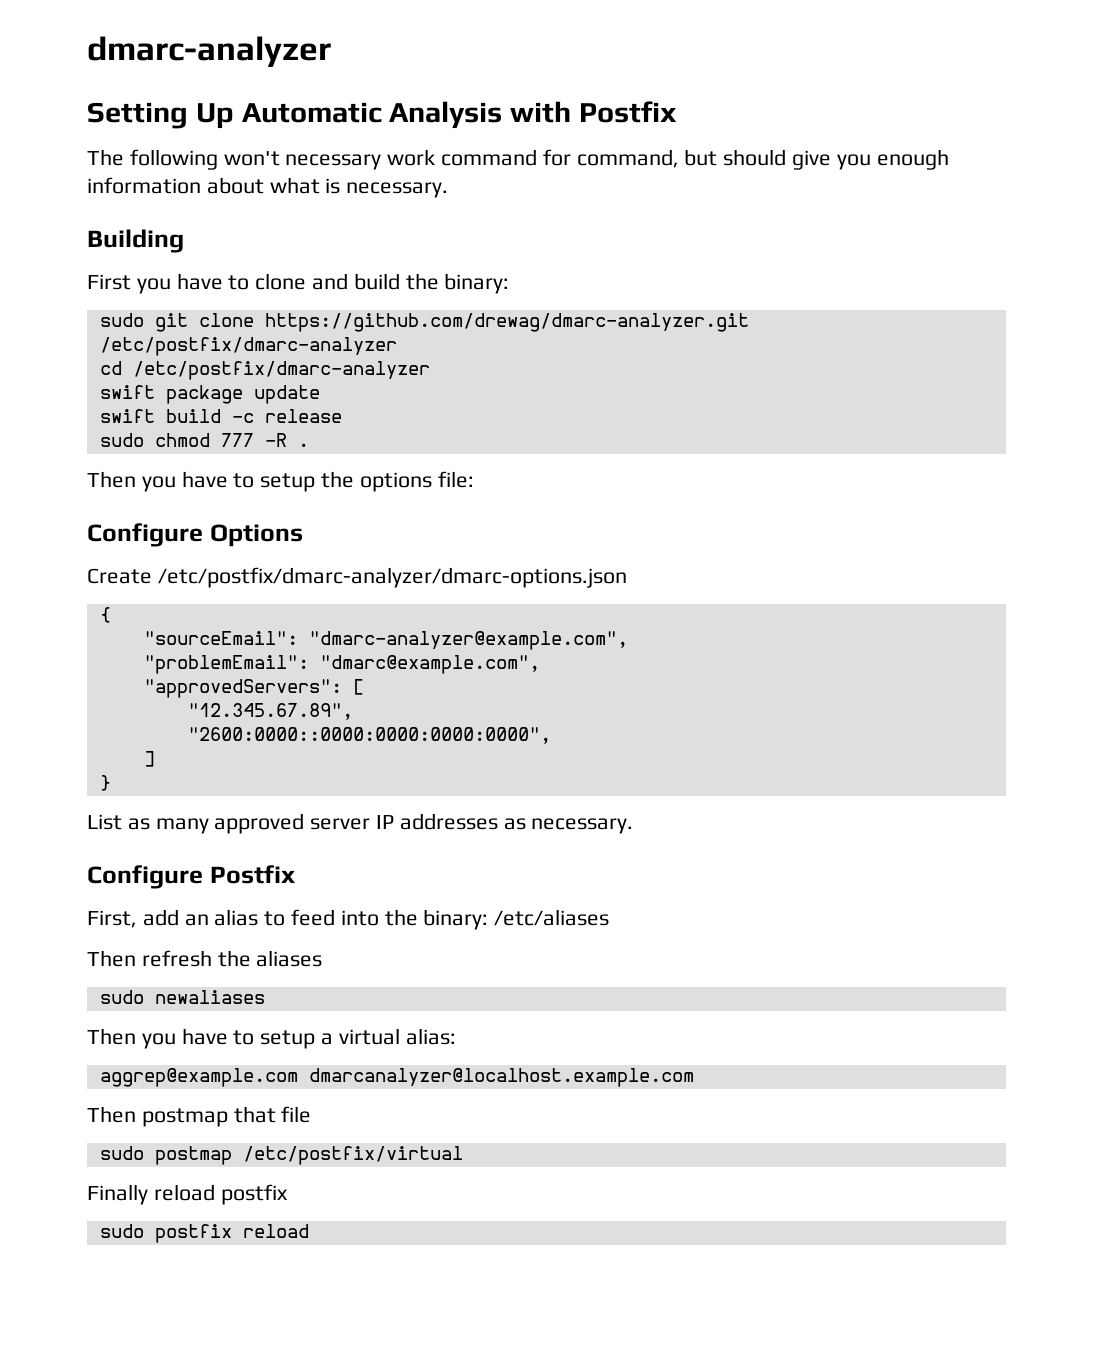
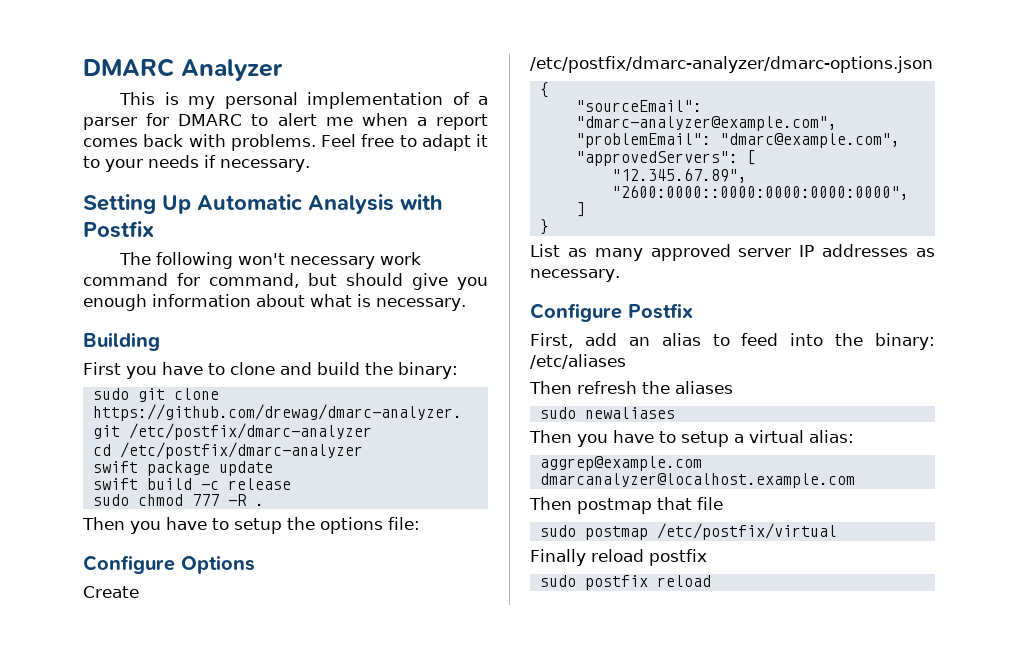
[87,36,331,67] dmarc-analyzer -> [83,58,283,81] [119,92,488,109] [83,113,488,130] [83,134,488,151] [83,155,310,172] DMARC Analyzer // This is my personal implementation of a parser for DMARC to alert me when a report comes back with problems. Feel free to adapt it to your needs if necessary.

